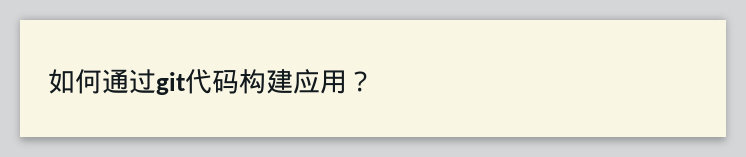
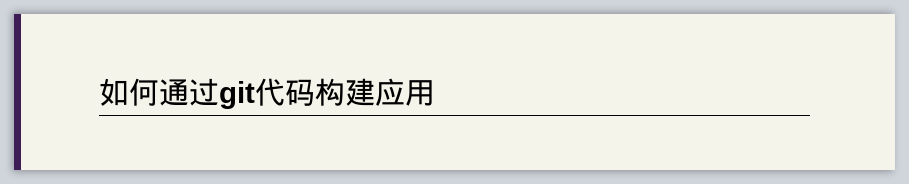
[347,71,374,92] ？ -> (435, 93) none

